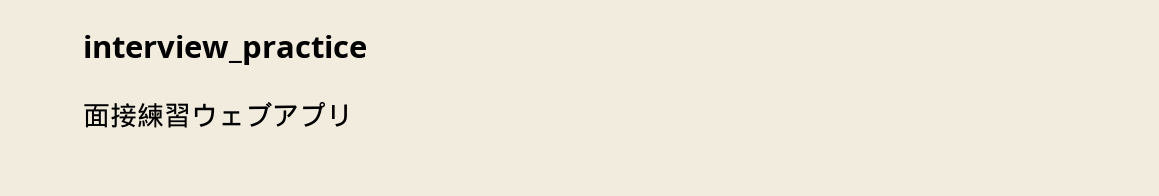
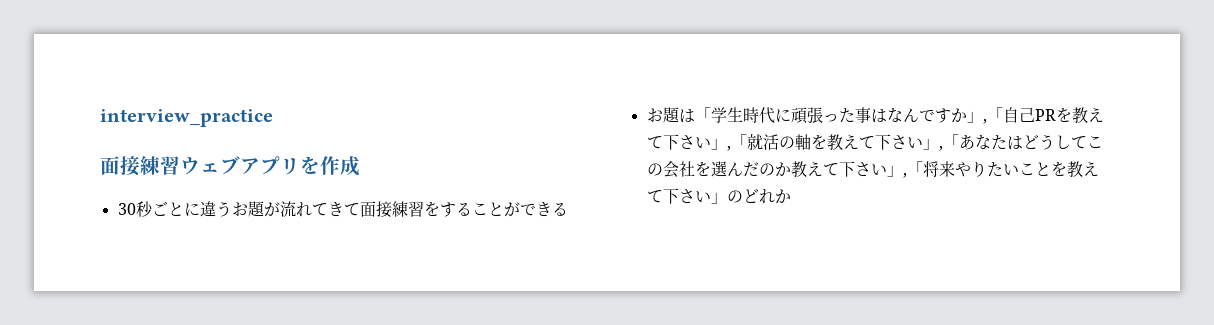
(353, 115) none -> [300,156,360,176] [117,201,568,218] [646,107,1104,124] [646,134,1103,151] [646,161,1099,178] [646,188,791,204] を作成 // 30秒ごとに違うお題が流れてきて面接練習をすることができる // お題は「学生時代に頑張った事はなんですか」,「自己PRを教えて下さい」,「就活の軸を教えて下さい」,「あなたはどうしてこの会社を選んだのか教えて下さい」,「将来やりたいことを教えて下さい」のどれか

